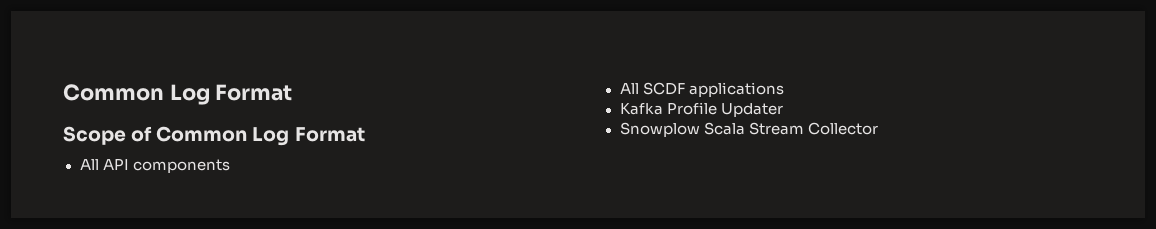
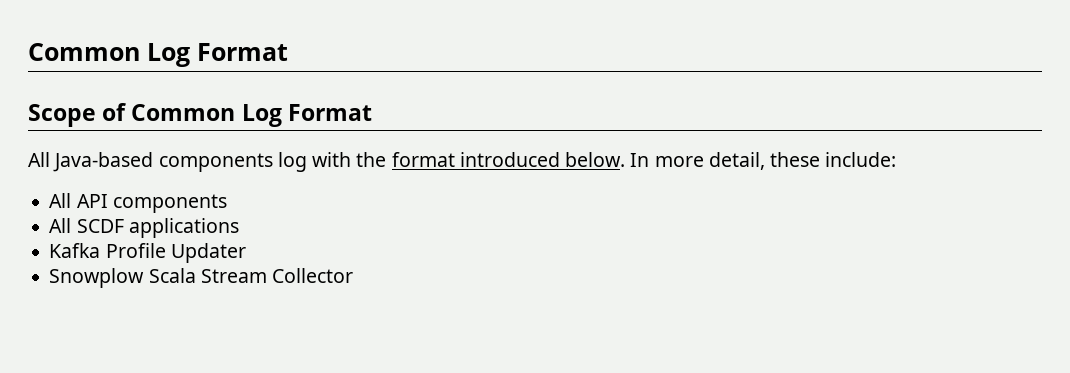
(365, 134) none -> [28,152,897,172] // All Java-based components log with the format introduced below. In more detail, these include:

